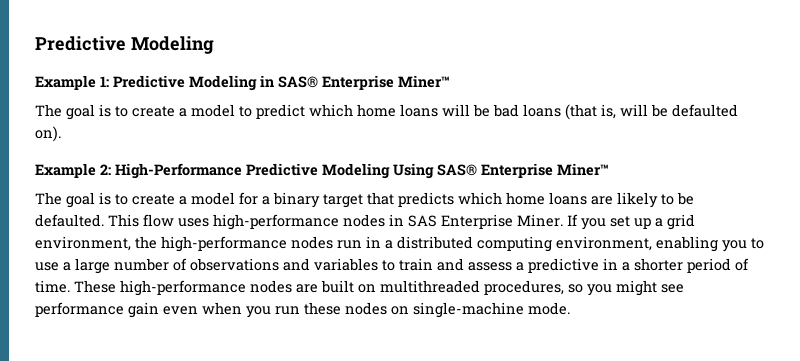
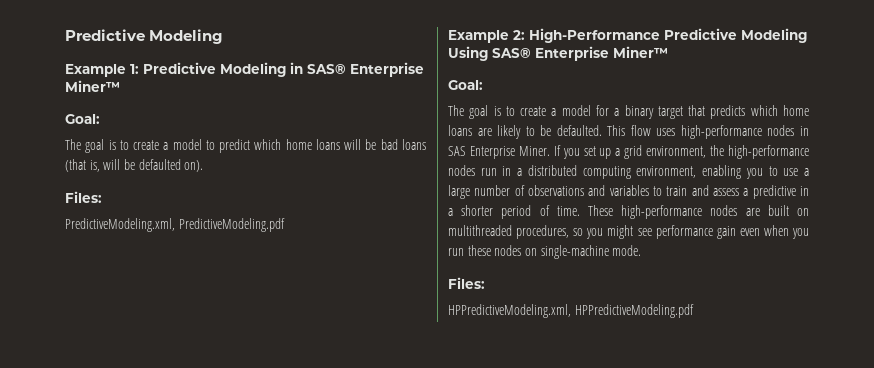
(450, 81) none -> [65,114,100,124] // Goal:
(61, 134) none -> [65,191,102,203] [65,218,285,232] // Files: // PredictiveModeling.xml, PredictiveModeling.pdf
(609, 169) none -> [448,80,483,90] // Goal:
(570, 308) none -> [448,277,485,289] [448,304,694,318] // Files: // HPPredictiveModeling.xml, HPPredictiveModeling.pdf

